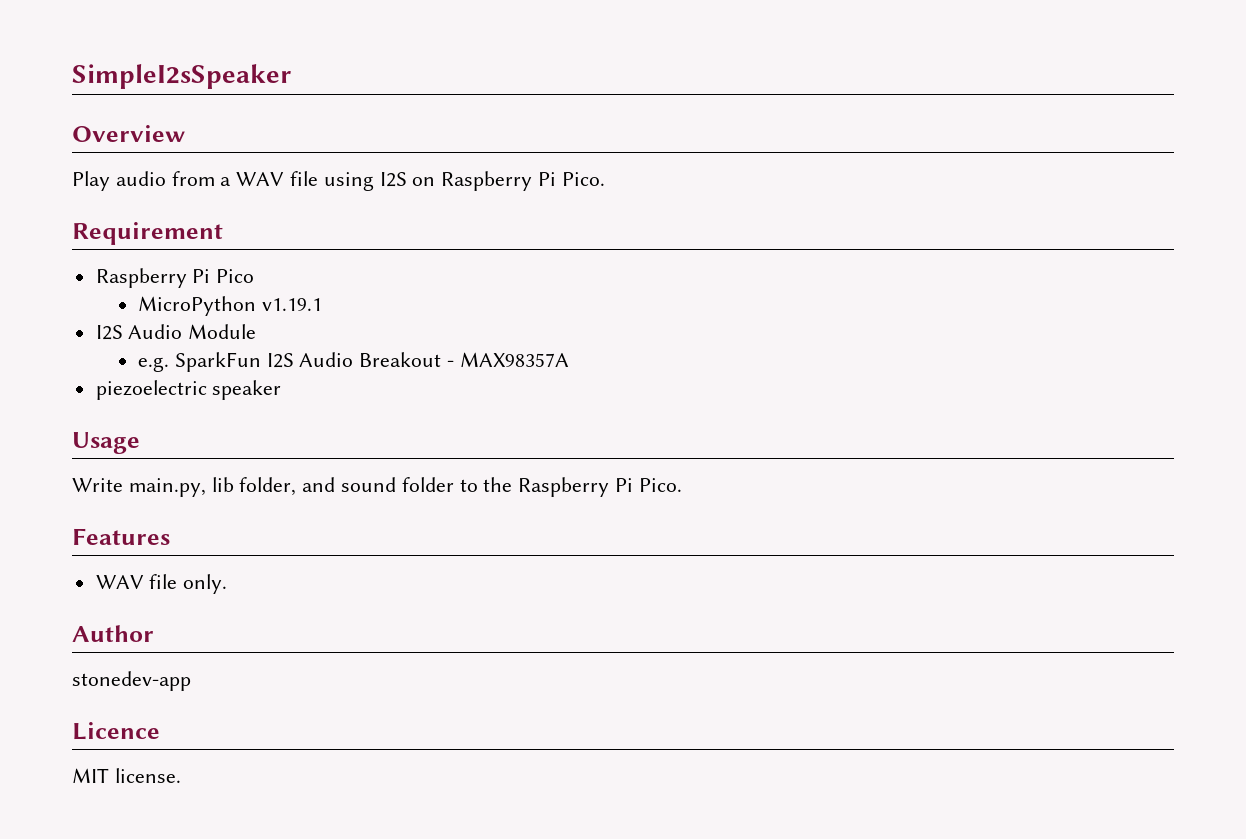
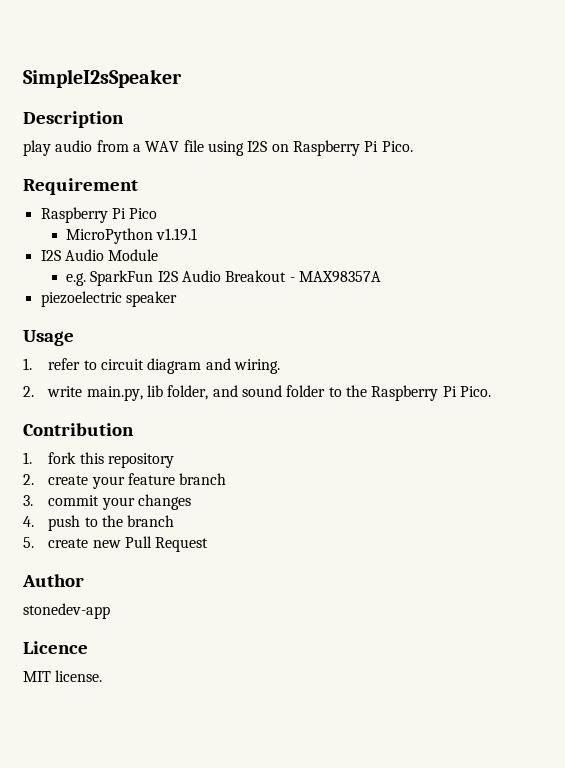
[72,125,185,142] [72,171,110,191] Overview // Play -> [23,111,124,128] [23,140,51,156] Description // play
[72,478,123,492] Write -> [23,358,280,374] [23,386,83,397] 1. refer to circuit diagram and wiring. // 2. write
[72,528,170,545] [95,574,228,594] Features // WAV file only. -> [23,423,134,436] [23,452,174,468] [23,473,227,489] [23,494,191,510] [23,515,175,531] [23,536,209,552] Contribution // 1. fork this repository // 2. create your feature branch // 3. commit your changes // 4. push to the branch // 5. create new Pull Request

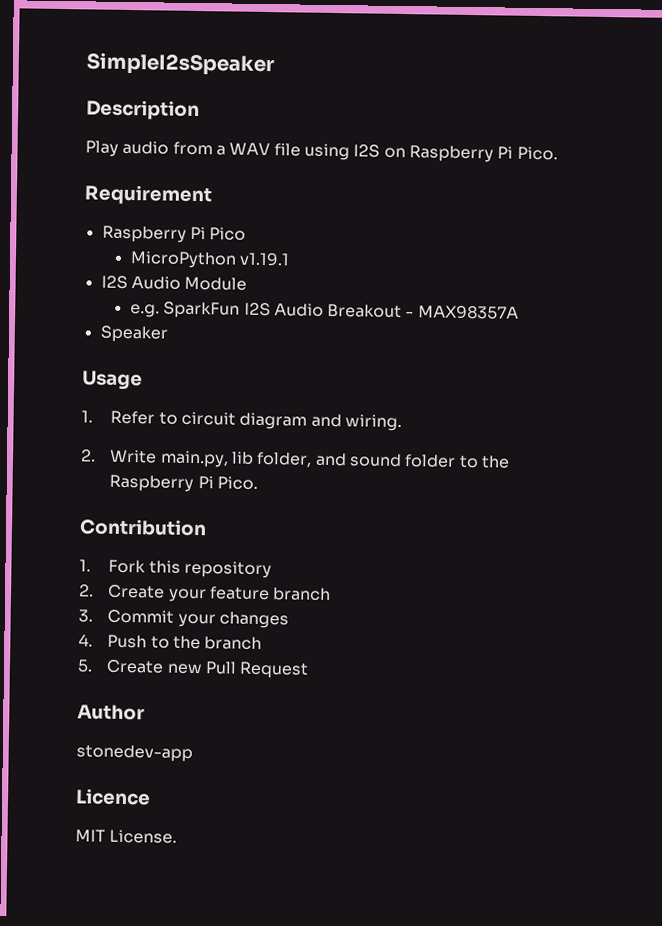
[23,140,51,156] play -> [85,140,119,157] Play
[40,291,177,307] piezoelectric speaker -> [99,325,168,343] Speaker
[48,358,81,370] refer -> [110,410,156,425] Refer
[47,386,83,397] write -> [109,449,158,464] Write
[48,452,77,464] fork -> [108,559,147,574] Fork
[48,475,89,485] create -> [108,584,166,599] Create
[48,495,100,506] commit -> [107,609,175,624] Commit
[48,515,81,531] push -> [107,634,148,649] Push
[48,538,89,548] create -> [106,659,165,674] Create
[55,670,103,682] license. -> [109,829,178,844] License.

